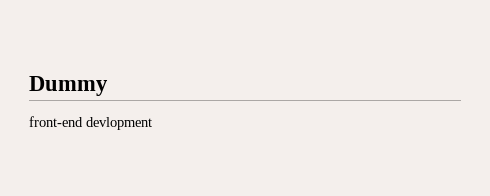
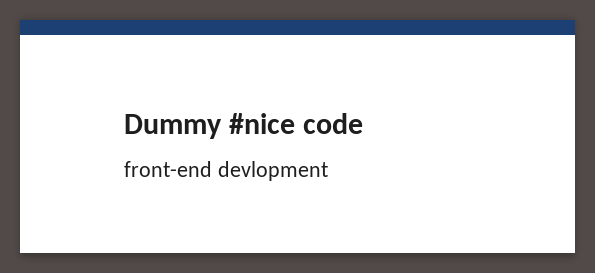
(108, 86) none -> [229,113,364,134] #nice code

